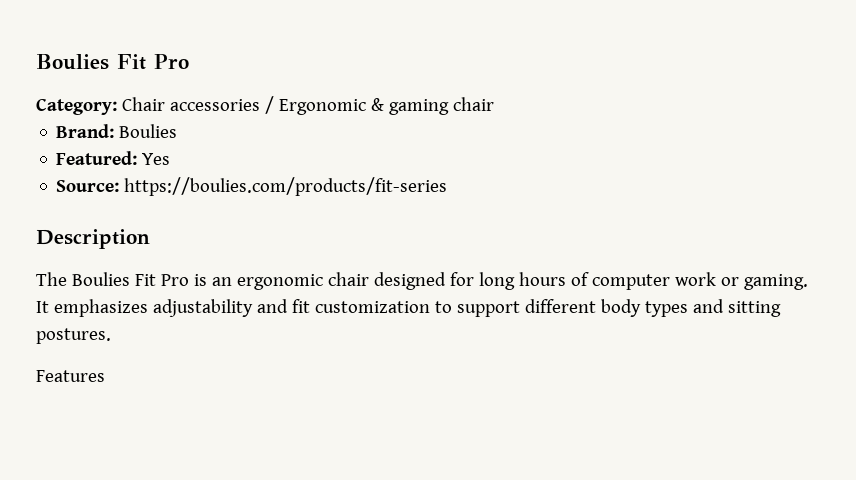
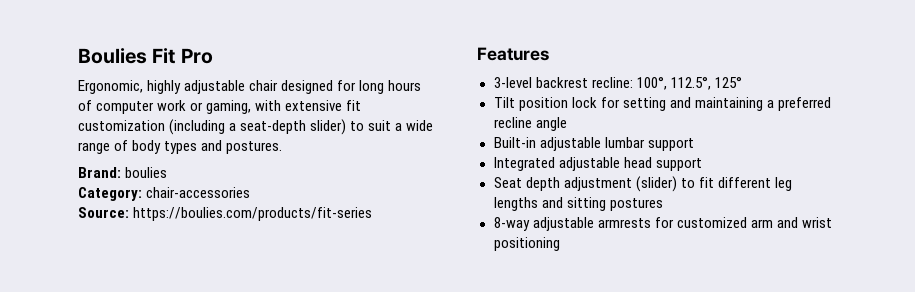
[36,96,494,115] [56,124,178,138] [56,151,171,165] [56,177,448,196] [36,229,150,249] [36,272,323,290] Category: Chair accessories / Ergonomic & gaming chair // Brand: Boulies // Featured: Yes // Source: https://boulies.com/products/fit-series // Description // The Boulies Fit Pro is an ergonomic -> [78,80,246,94] Ergonomic, highly adjustable
[743,274,808,290] [36,299,596,317] gaming. It emphasizes adjustability and fit customization to support different -> [206,100,362,114] [78,119,434,135] [78,140,129,154] gaming, with extensive fit customization (including a seat-depth slider) to suit a wide range of
[727,301,781,317] sitting -> (223, 145) none
[36,370,105,382] Features -> [78,167,168,178] [78,187,251,201] [78,207,373,221] [477,47,549,61] [493,77,742,90] [493,97,831,111] [493,117,567,131] [493,137,694,151] [493,157,702,171] [493,176,792,192] [493,197,663,211] [493,217,832,231] [493,237,560,251] Brand: boulies // Category: chair-accessories // Source: https://boulies.com/products/fit-series // Features // 3-level backrest recline: 100°, 112.5°, 125° // Tilt position lock for setting and maintaining a preferred recline angle // Built-in adjustable lumbar support // Integrated adjustable head support // Seat depth adjustment (slider) to fit different leg lengths and sitting postures // 8-way adjustable armrests for customized arm and wrist positioning

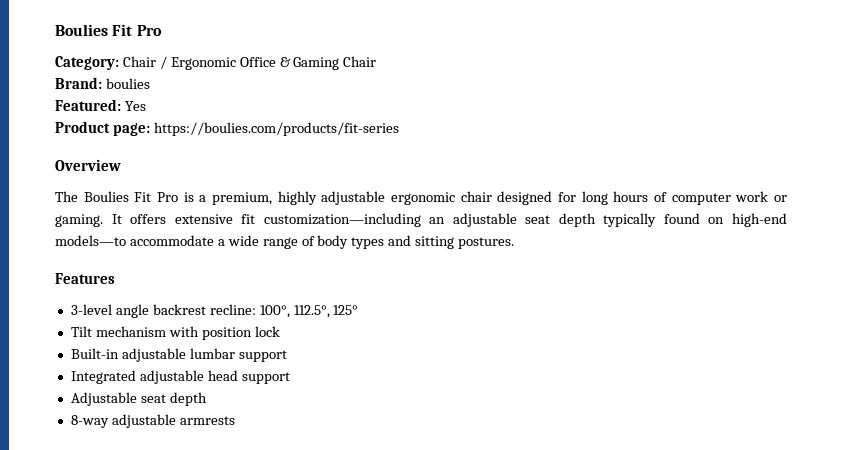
[78,80,143,94] Ergonomic, -> [55,56,377,70] [55,77,150,89] [55,99,146,111] [55,121,399,136] [55,159,121,171] [55,191,272,205] Category: Chair / Ergonomic Office & Gaming Chair // Brand: boulies // Featured: Yes // Product page: https://boulies.com/products/fit-series // Overview // The Boulies Fit Pro is a premium,
(246, 87) none -> [391,192,455,205] ergonomic
[206,100,362,114] [78,119,392,135] gaming, with extensive fit customization (including a seat-depth slider) to suit -> [55,213,788,227] [55,235,214,246] gaming. It offers extensive fit customization—including an adjustable seat depth typically found on high-end models—to accommodate
(223, 145) none -> [415,236,455,249] sitting
[78,167,168,178] [78,187,251,201] [78,207,373,221] // Brand: boulies // Category: chair-accessories // Source: https://boulies.com/products/fit-series -> (515, 243) none
(532, 82) none -> [115,304,149,318] angle
(515, 102) none -> [95,326,199,337] mechanism with
[600,97,831,111] [493,117,567,131] for setting and maintaining a preferred recline angle -> (280, 331) none
[493,176,792,192] [493,197,663,211] [493,217,832,231] [493,237,560,251] Seat depth adjustment (slider) to fit different leg lengths and sitting postures // 8-way adjustable armrests for customized arm and wrist positioning -> [70,392,207,406] [70,414,235,428] Adjustable seat depth // 8-way adjustable armrests

